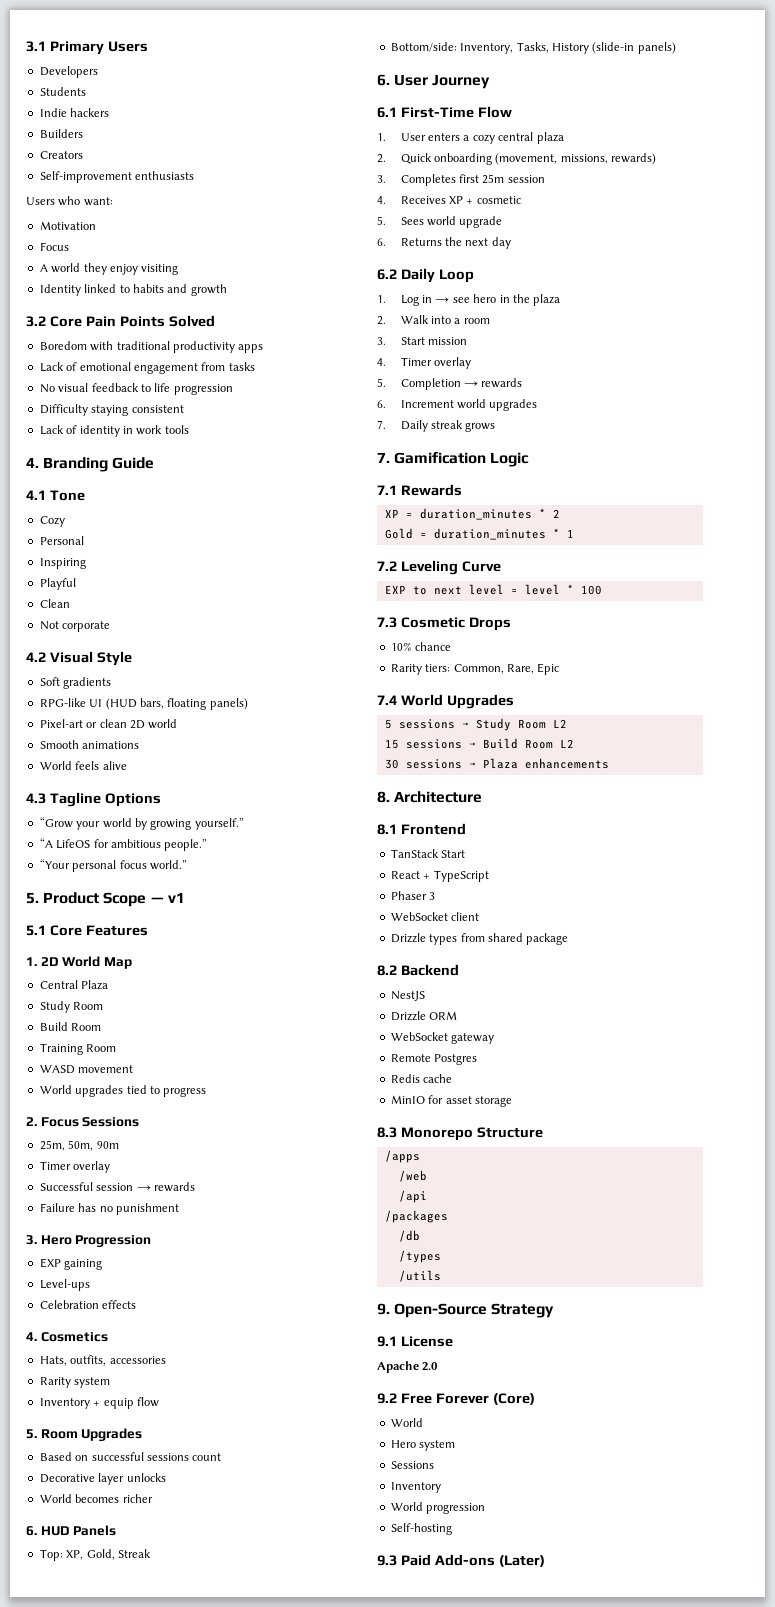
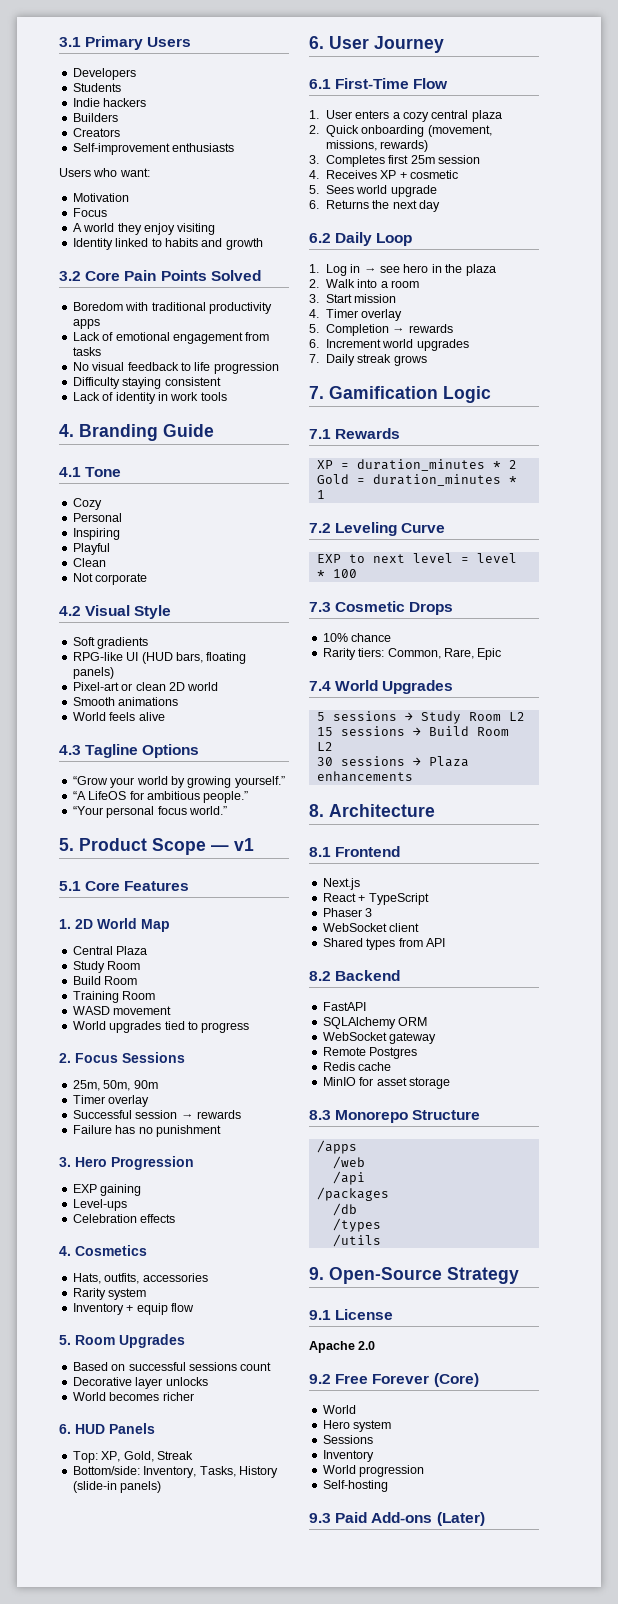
[390,849,466,858] TanStack Start -> [322,878,360,890] Next.js
[390,933,426,943] Drizzle -> [322,938,363,947] Shared
[487,933,569,945] shared package -> [425,938,445,947] API
[390,991,425,1001] [390,1011,426,1021] NestJS // Drizzle -> [322,1002,366,1011] [322,1017,396,1029] FastAPI // SQLAlchemy

